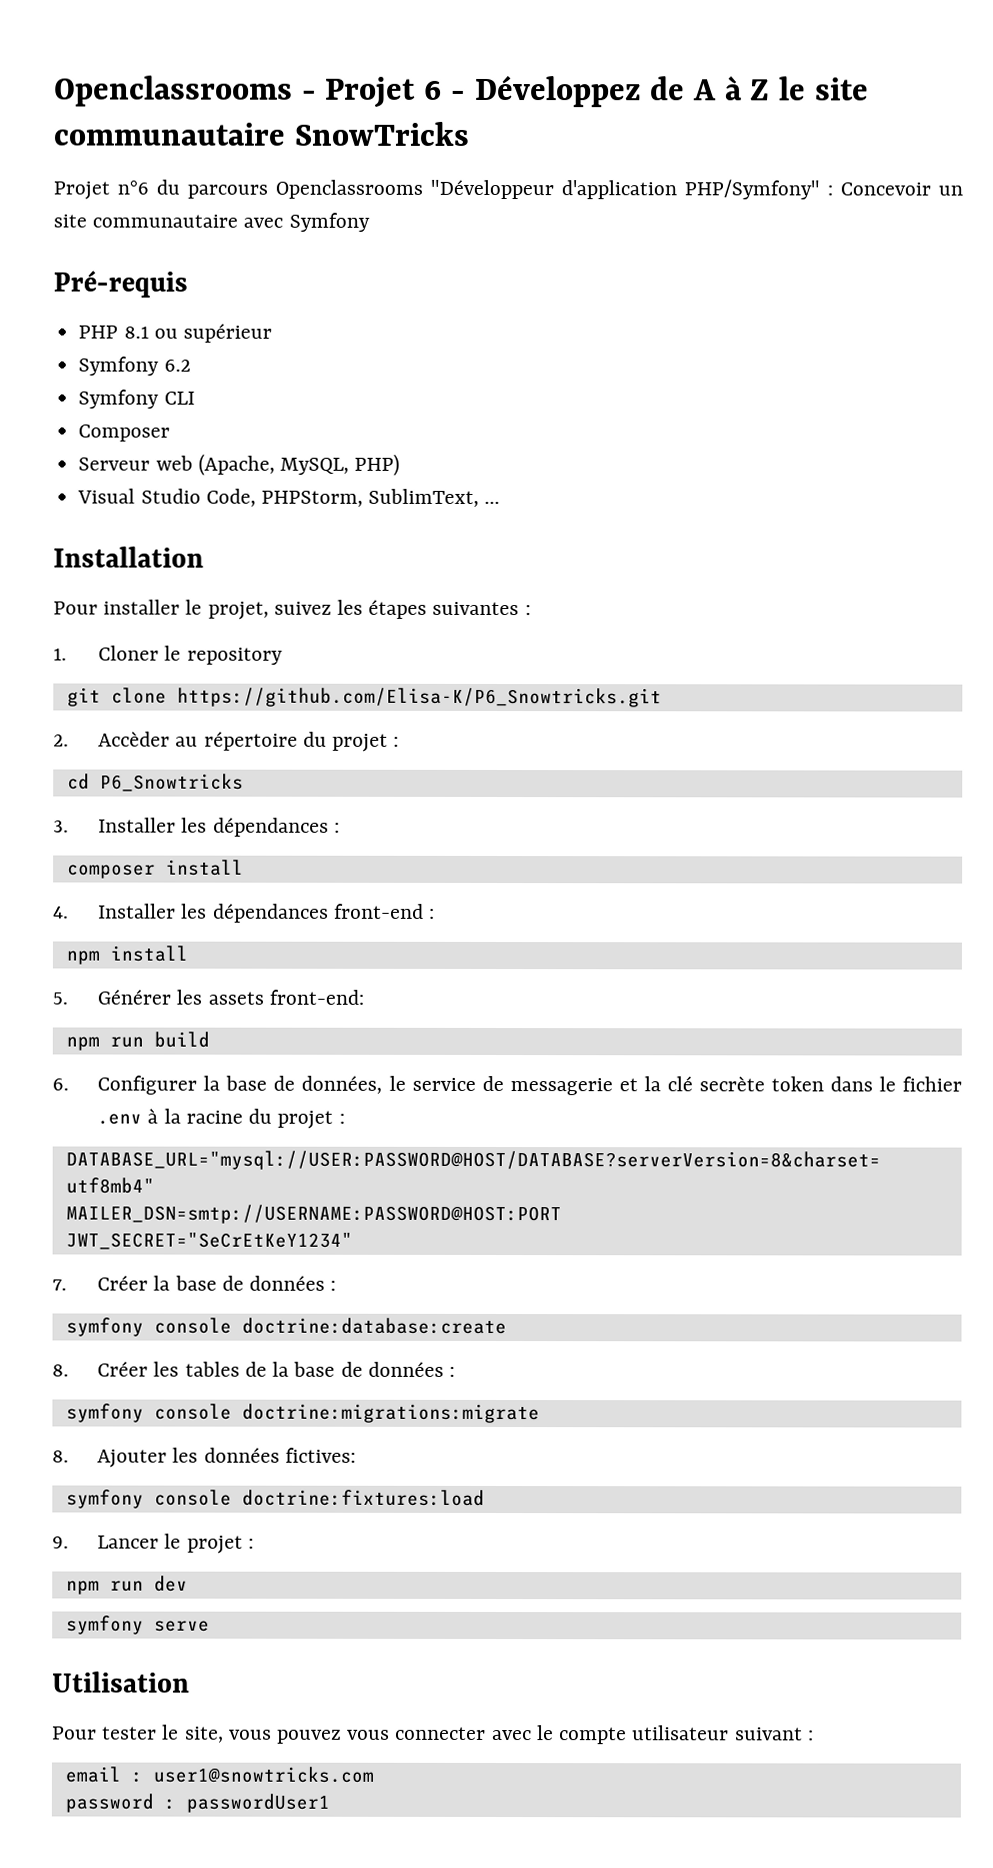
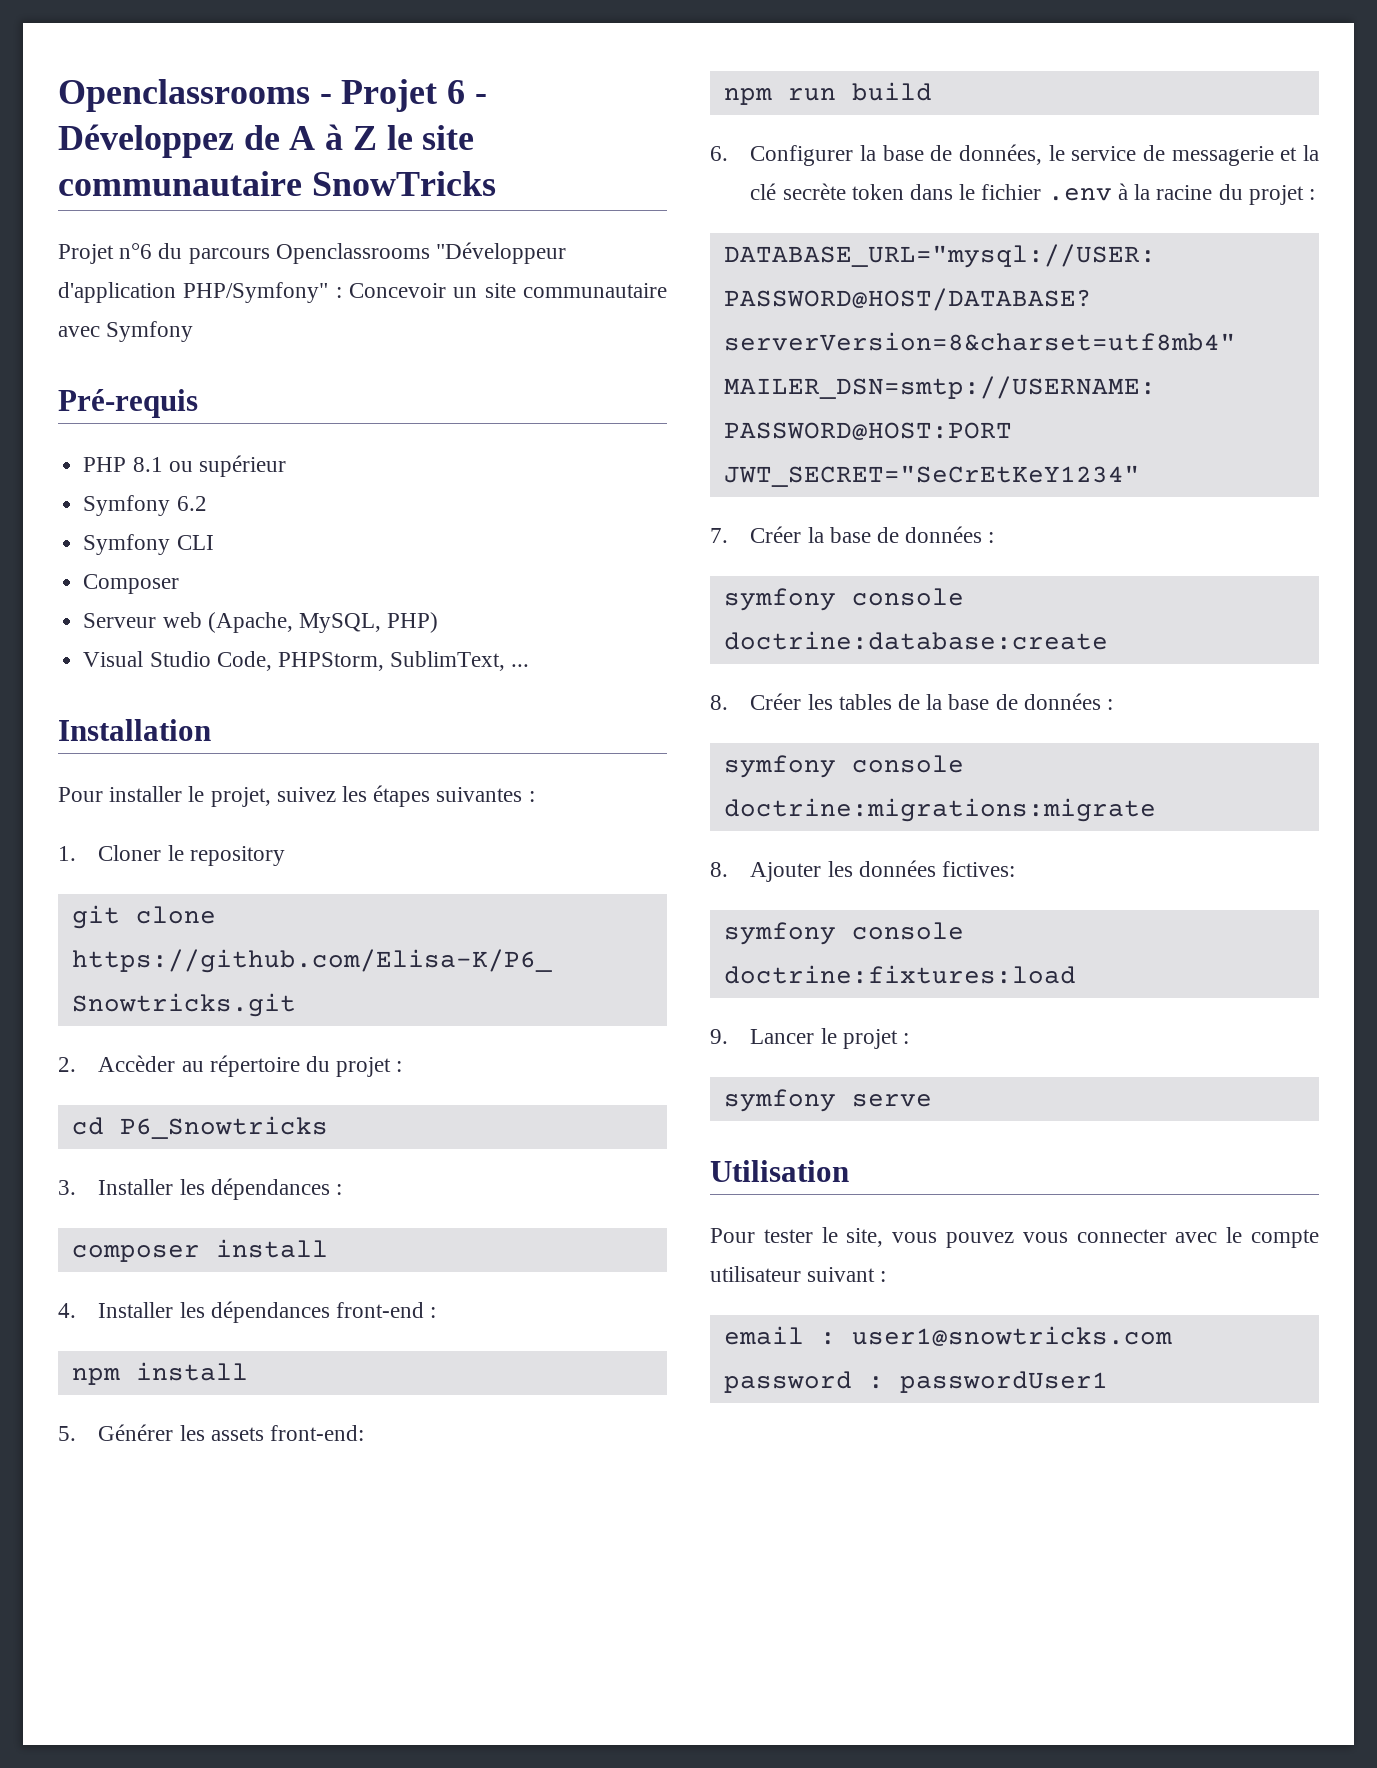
[65,1575,188,1595] // npm run dev -> (910, 1038) none

